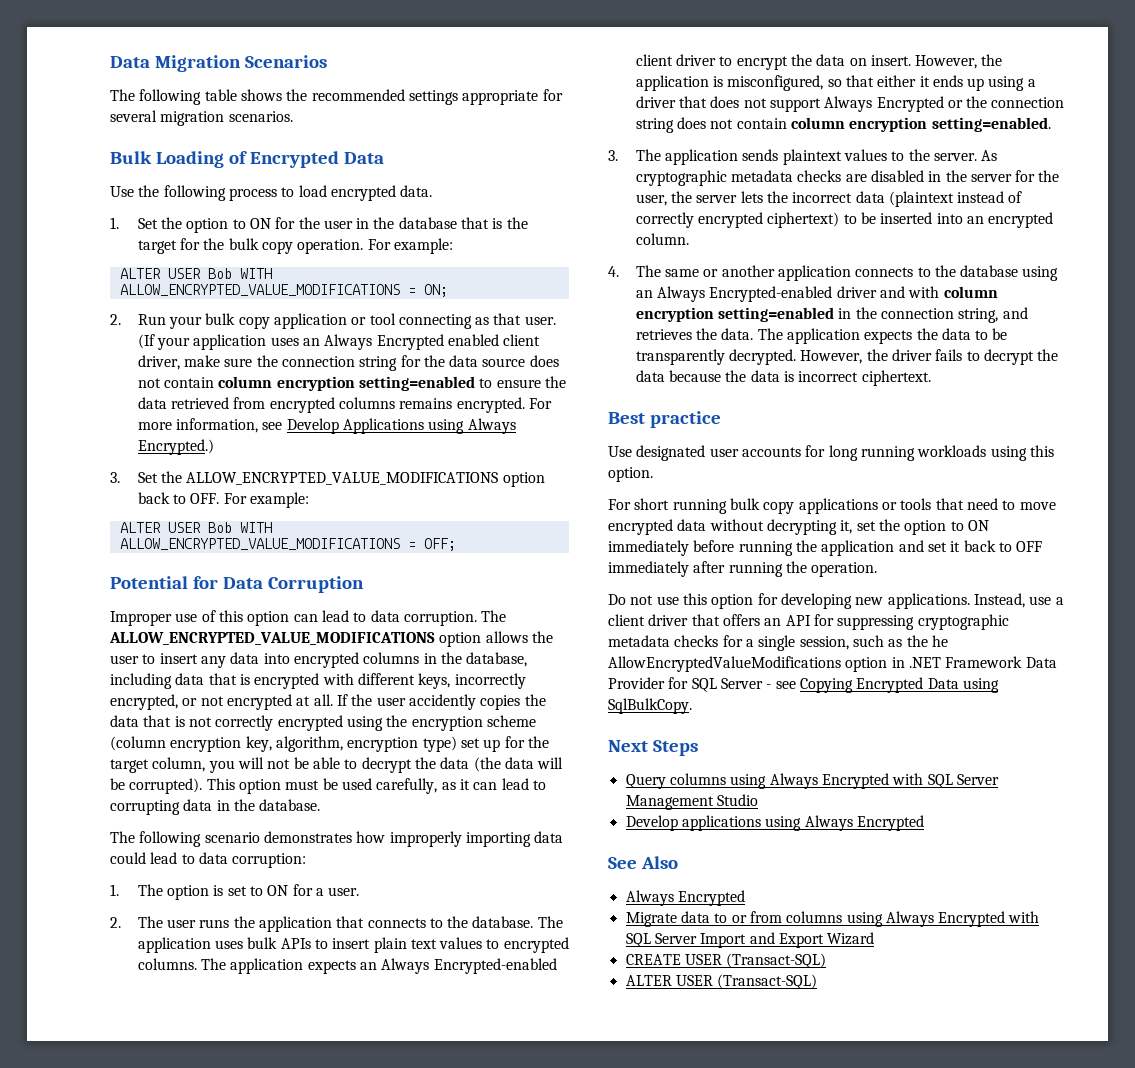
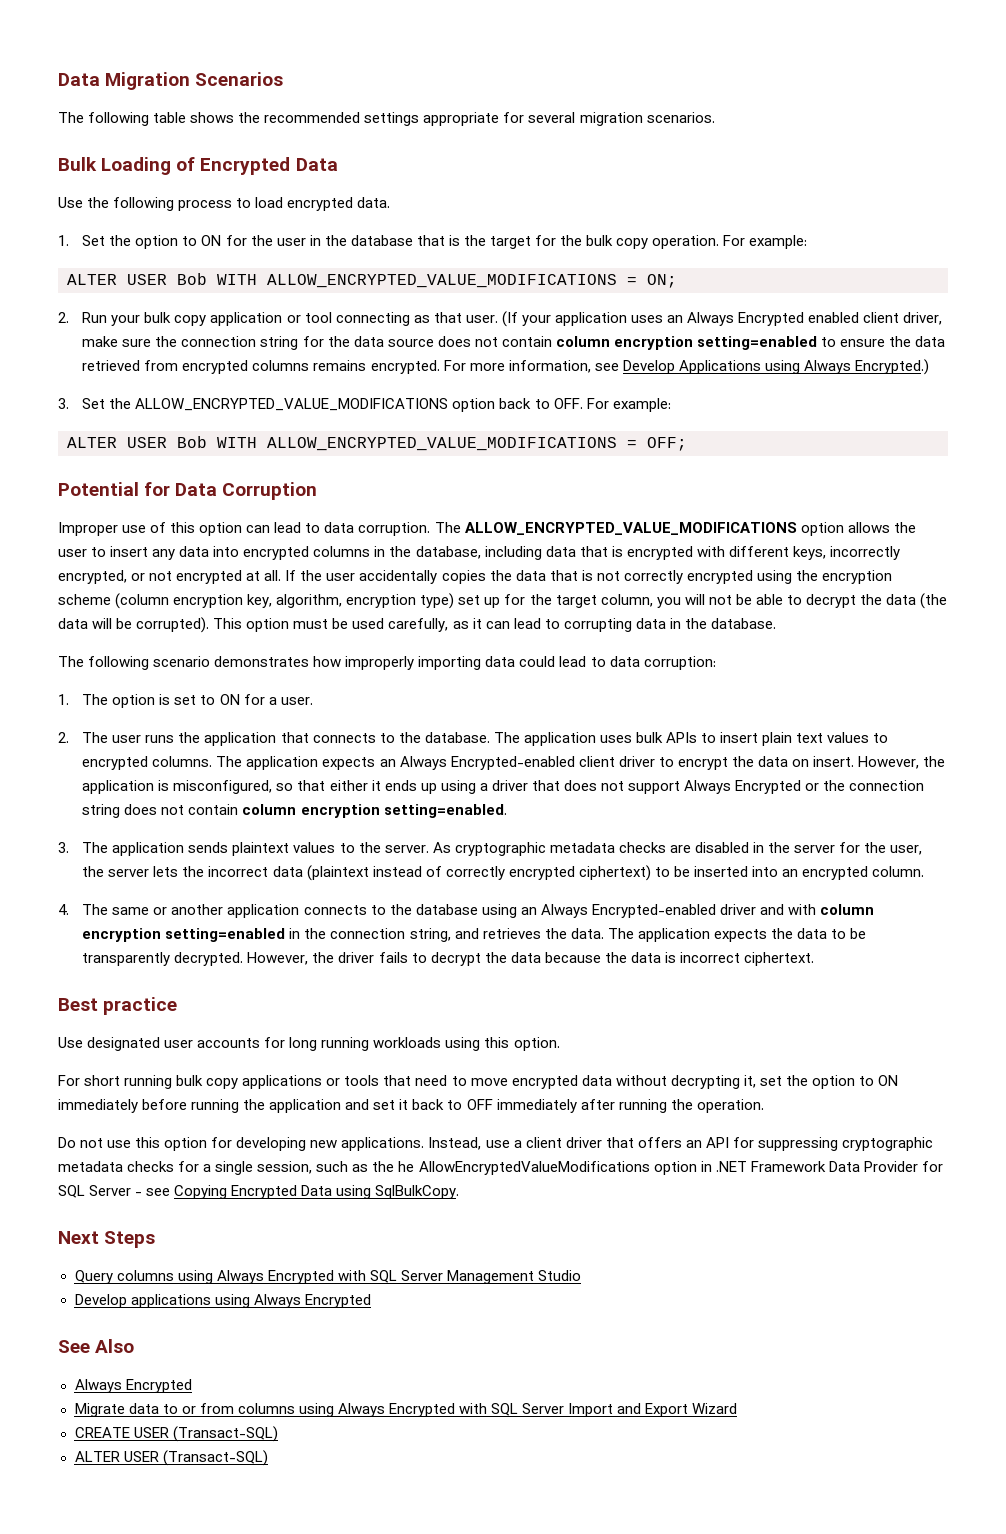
[408,694,476,710] accidently -> [359,570,438,584] accidentally

